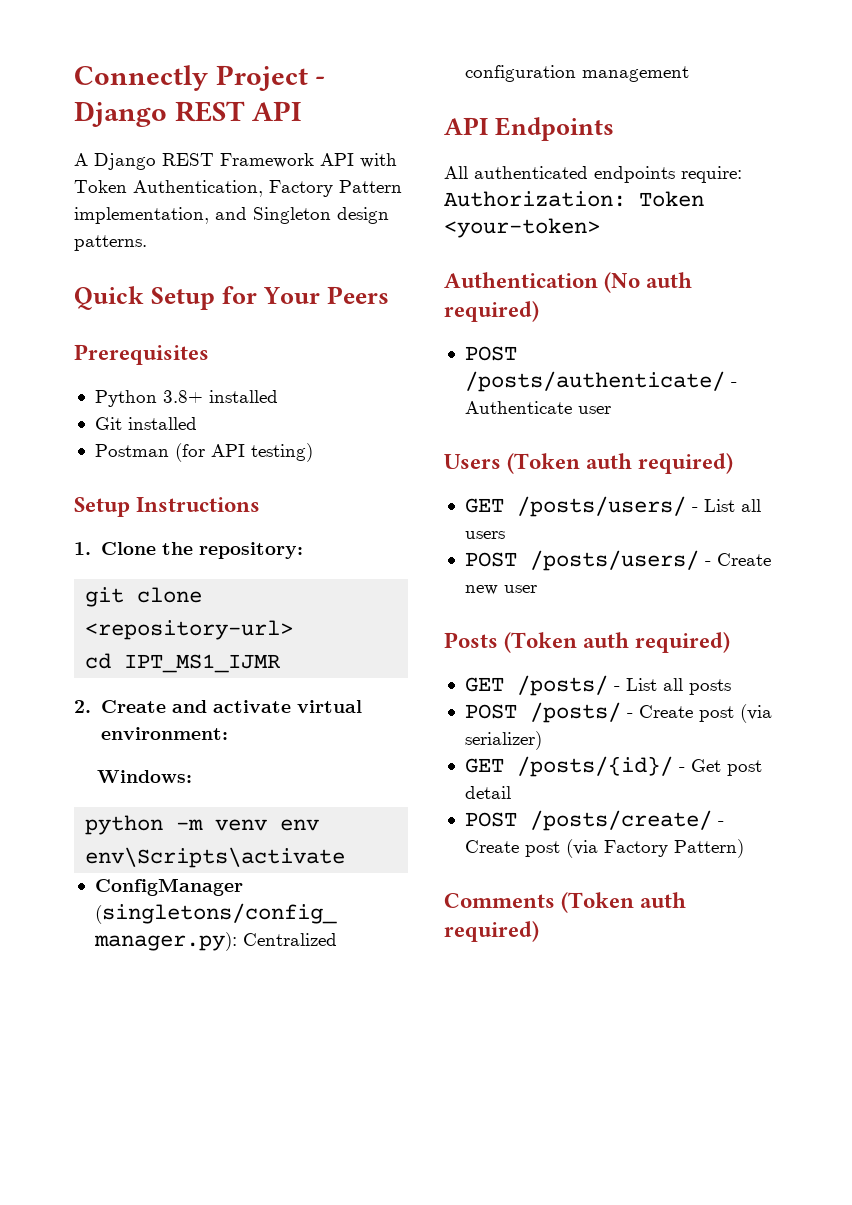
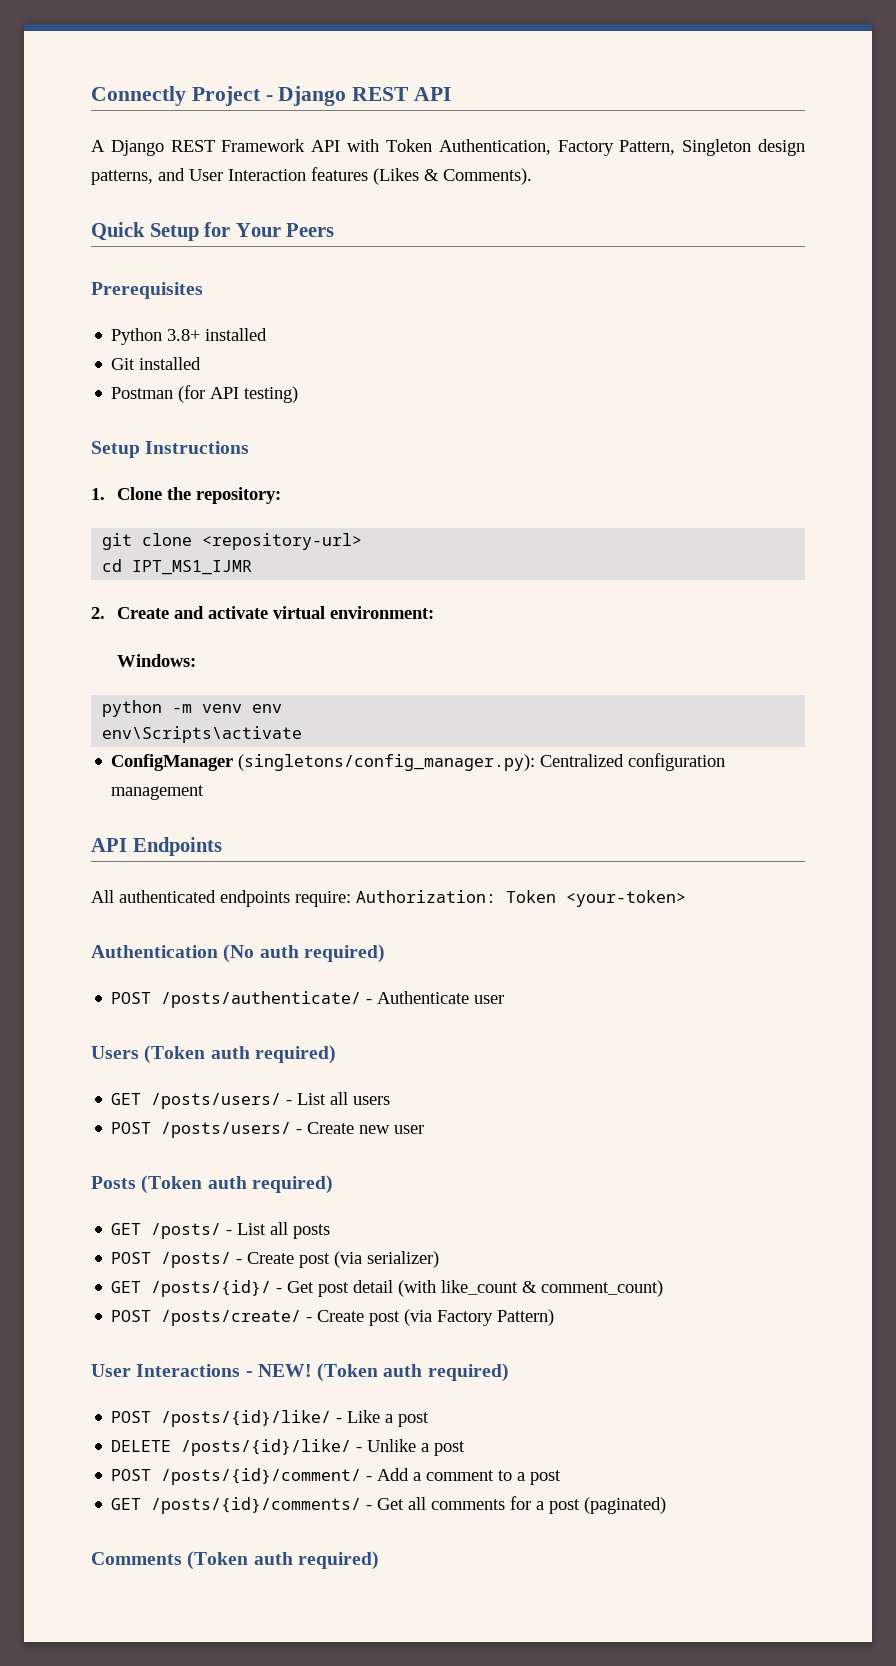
[339,180,402,193] [74,207,389,224] [74,235,147,251] Pattern implementation, and Singleton design patterns. -> [619,139,806,156] [91,167,532,185] Pattern, Singleton design patterns, and User Interaction features (Likes & Comments).
(511, 792) none -> [398,1280,664,1297] (with like_count & comment_count)
(744, 848) none -> [91,1363,509,1382] [111,1410,430,1427] [111,1439,466,1456] [111,1468,562,1485] [111,1496,667,1514] // User Interactions - NEW! (Token auth required) // POST /posts/{id}/like/ - Like a post // DELETE /posts/{id}/like/ - Unlike a post // POST /posts/{id}/comment/ - Add a comment to a post // GET /posts/{id}/comments/ - Get all comments for a post (paginated)

